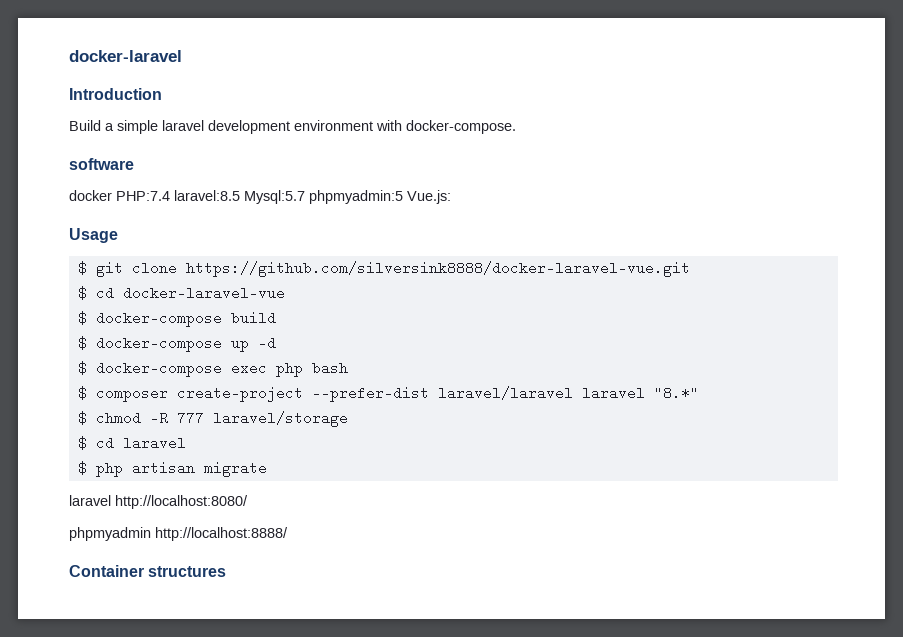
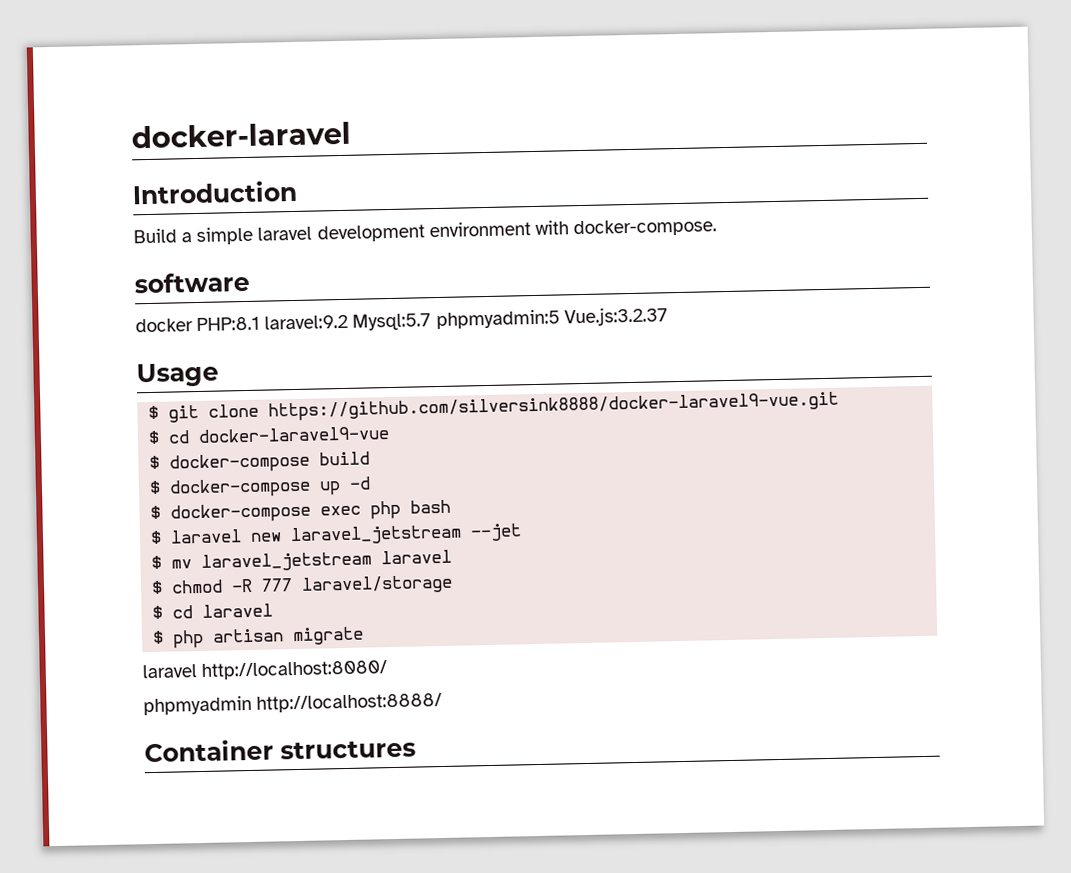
[116,190,240,201] PHP:7.4 laravel:8.5 -> [196,314,349,332] PHP:8.1 laravel:9.2
[407,190,451,204] Vue.js: -> [563,306,668,327] Vue.js:3.2.37
[185,261,690,277] [77,286,285,300] https://github.com/silversink8888/docker-laravel-vue.git // $ cd docker-laravel-vue -> [268,391,840,422] [148,426,391,445] https://github.com/silversink8888/docker-laravel9-vue.git // $ cd docker-laravel9-vue
[95,386,699,402] composer create-project --prefer-dist laravel/laravel laravel "8.*" -> [170,523,523,546] [151,549,453,572] laravel new laravel_jetstream --jet // $ mv laravel_jetstream laravel

